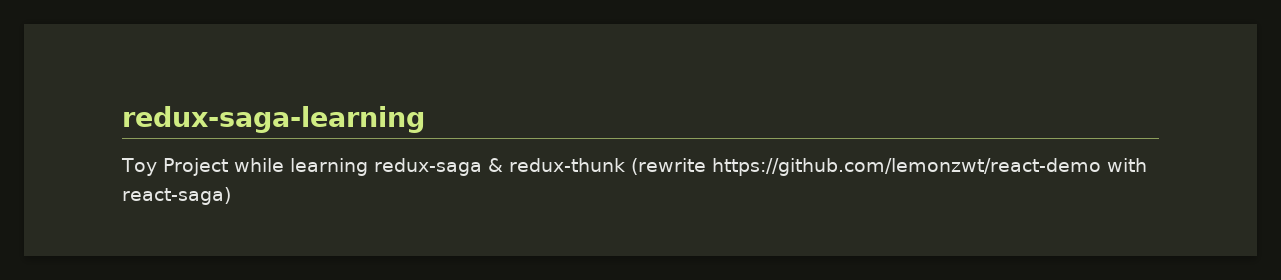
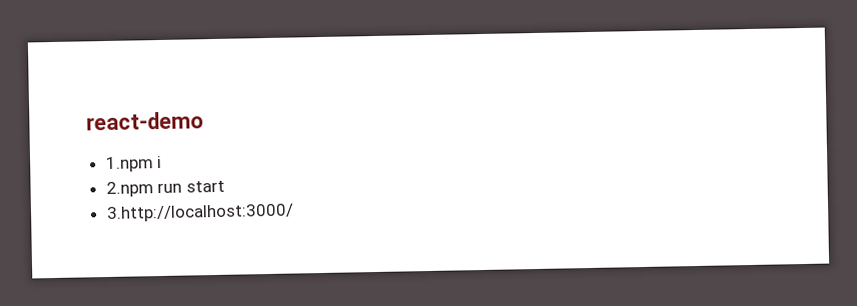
[122,106,425,133] [121,158,1147,176] [122,187,231,205] redux-saga-learning // Toy Project while learning redux-saga & redux-thunk (rewrite https://github.com/lemonzwt/react-demo with react-saga) -> [86,111,204,131] [105,155,163,173] [105,180,225,198] [105,203,294,223] react-demo // 1.npm i // 2.npm run start // 3.http://localhost:3000/

